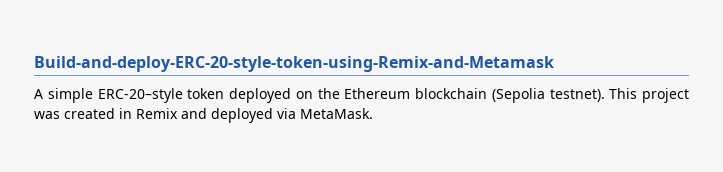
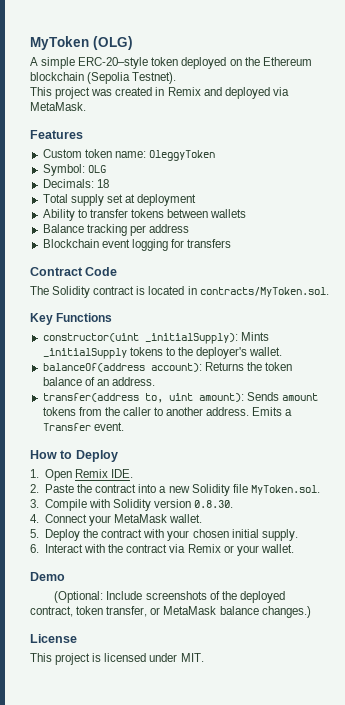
[34,56,554,72] Build-and-deploy-ERC-20-style-token-using-Remix-and-Metamask -> [30,36,133,50] MyToken (OLG)
[549,89,605,102] testnet). -> [132,72,177,84] Testnet). //
(373, 113) none -> [30,130,83,139] [42,149,215,161] [42,164,106,176] [42,179,109,188] [42,194,197,206] [42,209,247,221] [42,224,189,236] [42,239,232,251] [30,267,118,276] [30,286,329,298] [30,313,113,325] [42,332,269,344] [42,347,283,359] [42,362,292,372] [42,377,155,386] [42,392,318,403] [42,407,293,416] [42,422,124,431] [30,450,118,462] [30,469,134,481] [30,484,320,496] [30,499,234,511] [30,514,203,526] [30,529,298,541] [30,544,294,556] [30,572,65,581] [54,591,285,603] [30,606,311,618] [30,634,77,643] [30,653,204,665] // Features // Custom token name: OleggyToken // Symbol: OLG // Decimals: 18 // Total supply set at deployment // Ability to transfer tokens between wallets // Balance tracking per address // Blockchain event logging for transfers // Contract Code // The Solidity contract is located in contracts/MyToken.sol. // Key Functions // constructor(uint _initialSupply): Mints _initialSupply tokens to the deployer's wallet. // balanceOf(address account): Returns the token balance of an address. // transfer(address to, uint amount): Sends amount tokens from the caller to another address. Emits a Transfer event. // How to Deploy // 1. Open Remix IDE. // 2. Paste the contract into a new Solidity file MyToken.sol. // 3. Compile with Solidity version 0.8.30. // 4. Connect your MetaMask wallet. // 5. Deploy the contract with your chosen initial supply. // 6. Interact with the contract via Remix or your wallet. // Demo // (Optional: Include screenshots of the deployed contract, token transfer, or MetaMask balance changes.) // License // This project is licensed under MIT.

